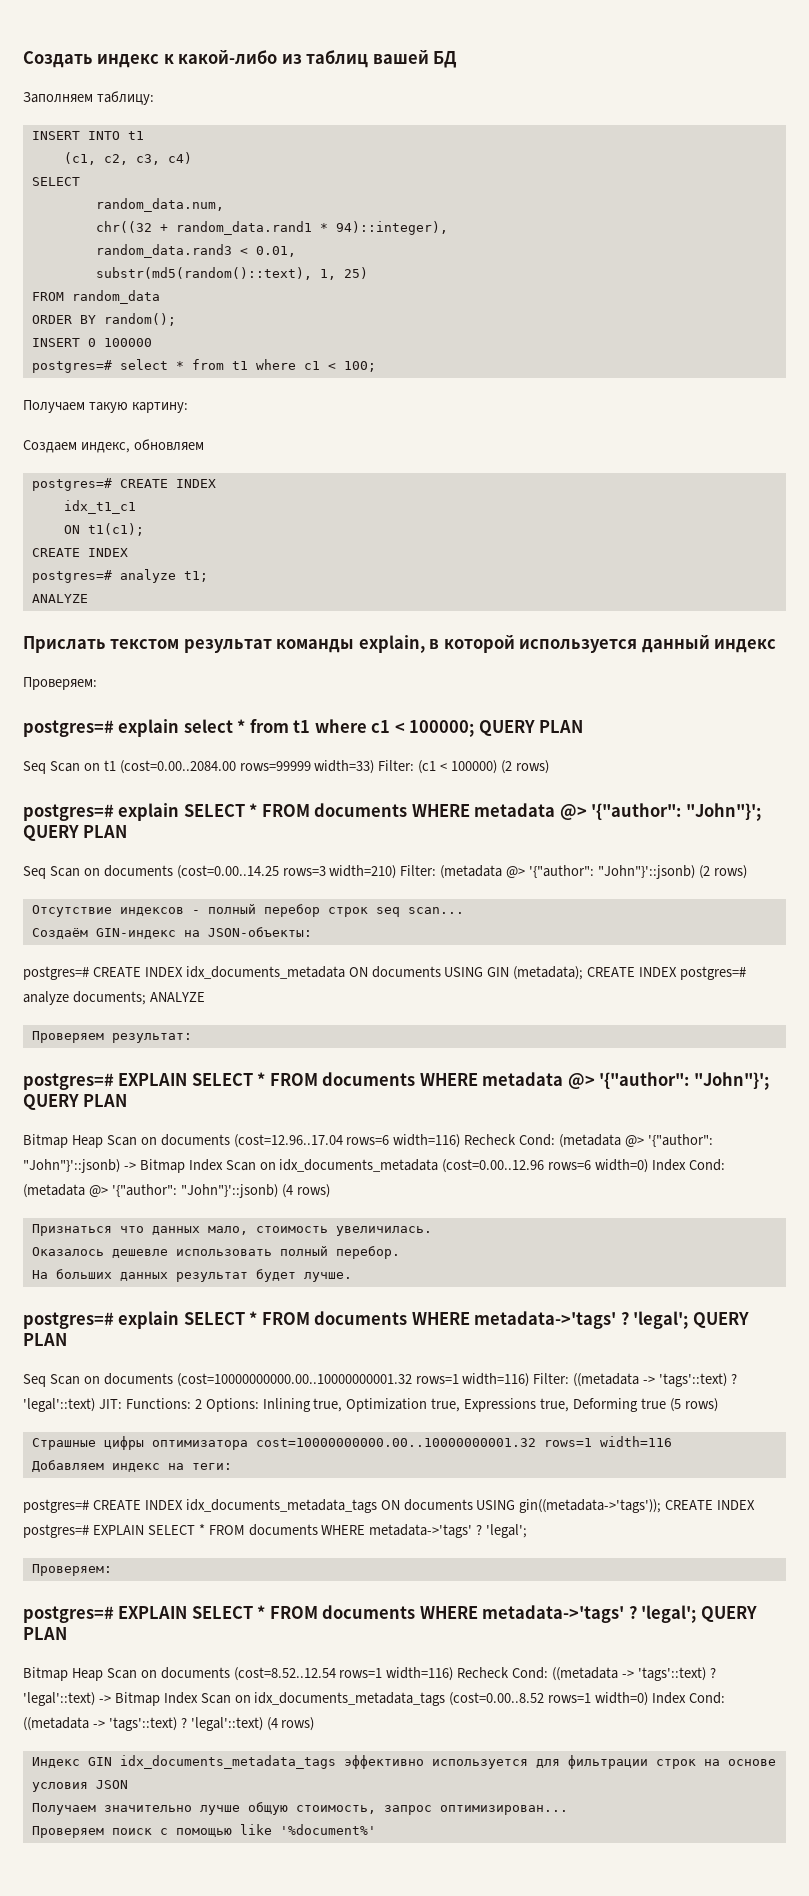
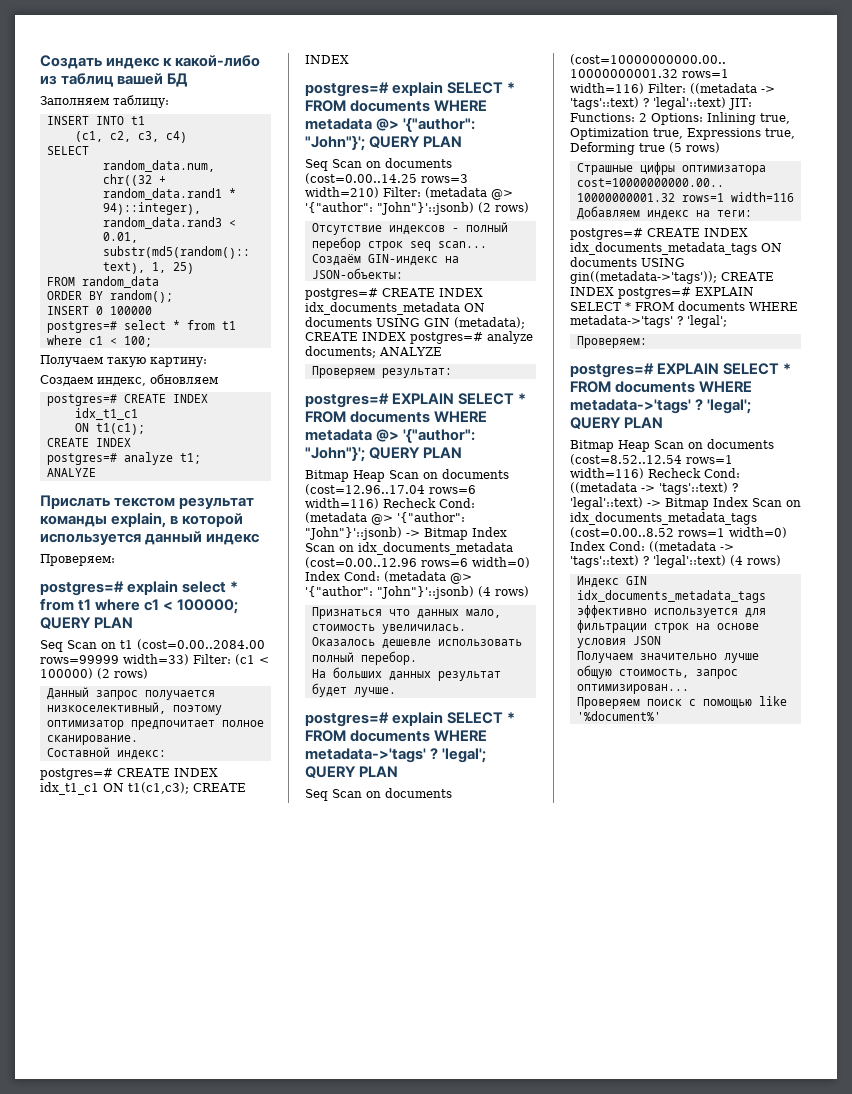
(549, 767) none -> [46,687,215,700] [46,702,222,715] [46,720,264,730] [46,735,138,745] [46,747,166,760] [40,768,218,780] [40,782,246,795] [305,55,349,64] // Данный запрос получается низкоселективный, поэтому оптимизатор предпочитает полное сканирование. // Составной индекс: // postgres=# CREATE INDEX idx_t1_c1 ON t1(c1,c3); CREATE INDEX

